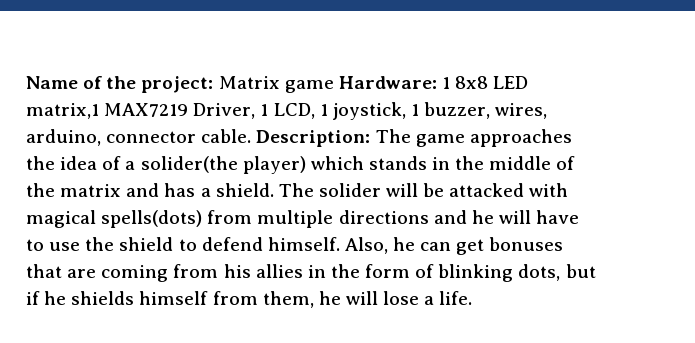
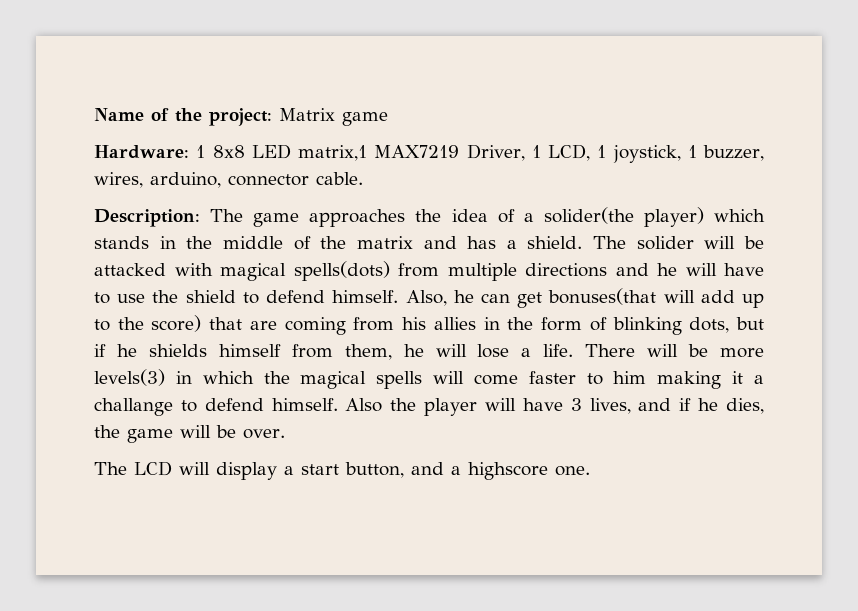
(334, 86) none -> (388, 119) //
(252, 136) none -> (363, 178) //
[489,237,564,251] bonuses -> [548,288,764,308] [94,315,202,332] bonuses(that will add up to the score)
(473, 298) none -> [585,344,765,358] [94,369,764,389] [94,398,764,416] [94,425,285,443] [94,461,590,480] There will be more levels(3) in which the magical spells will come faster to him making it a challange to defend himself. Also the player will have 3 lives, and if he dies, the game will be over. // The LCD will display a start button, and a highscore one.

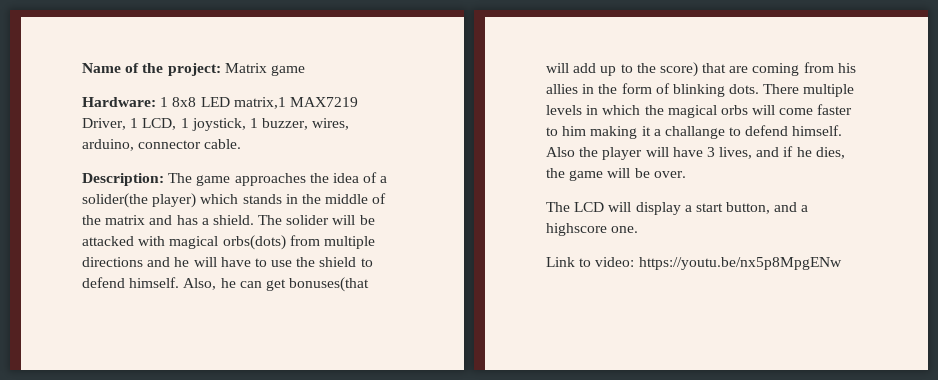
[293,261,390,281] spells(dots) -> [222,235,286,250] orbs(dots)
[689,317,765,333] [94,344,765,360] [94,369,165,386] dots, but if he shields himself from them, he will lose a life. There will be more levels(3) -> [729,84,855,97] [546,105,582,115] dots. There multiple levels
[376,371,423,389] spells -> [720,105,748,115] orbs
(590, 471) none -> [546,257,842,270] // Link to video: https://youtu.be/nx5p8MpgENw

